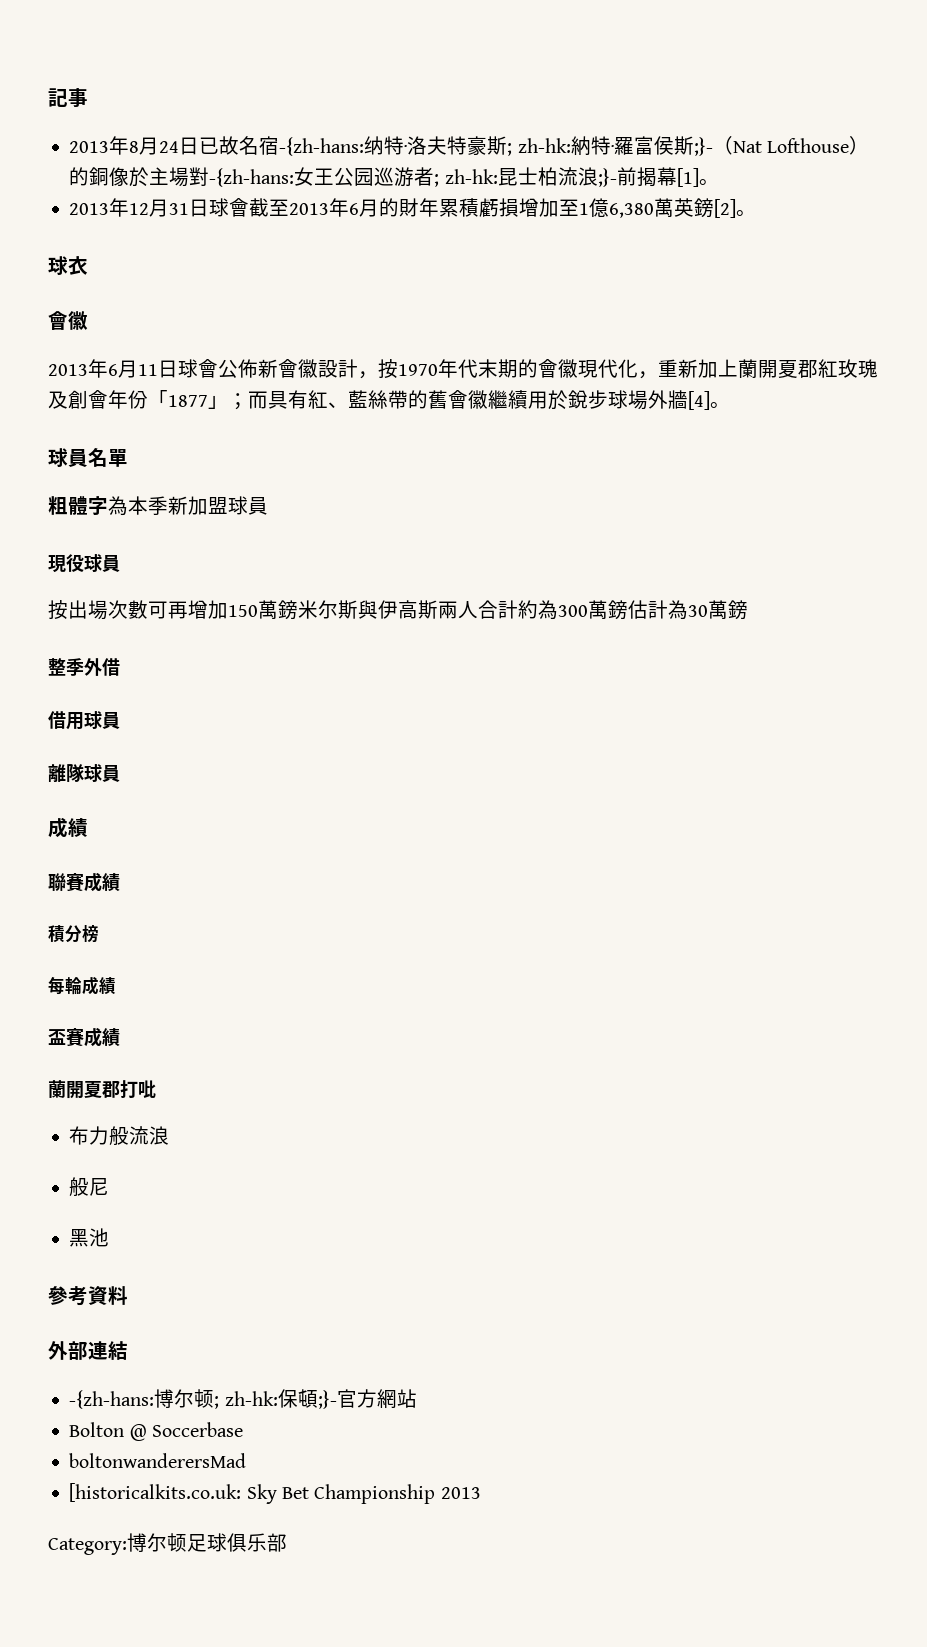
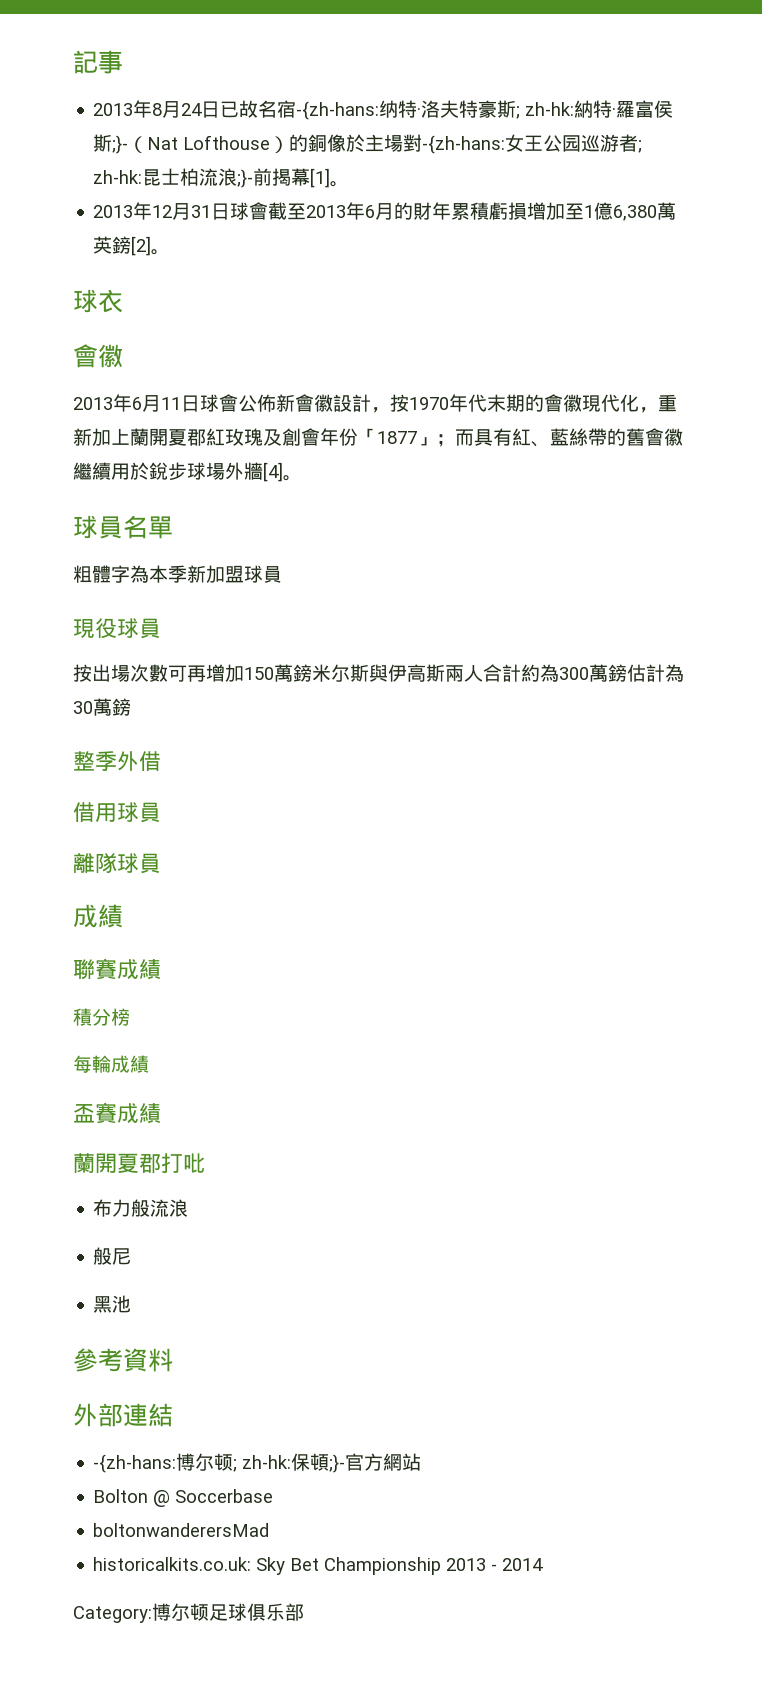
[69,1483,242,1502] [historicalkits.co.uk: -> [93,1557,252,1571] historicalkits.co.uk:
(481, 1493) none -> [491,1558,544,1571] - 2014

